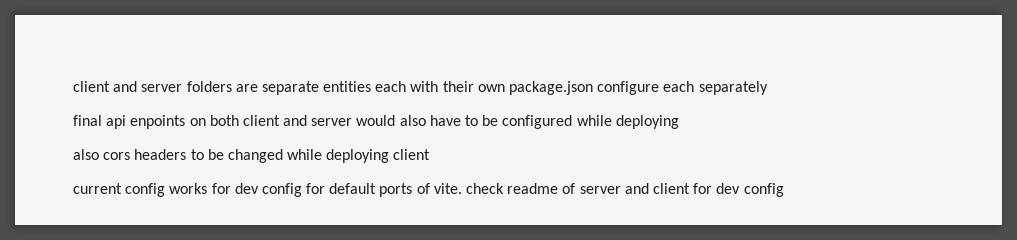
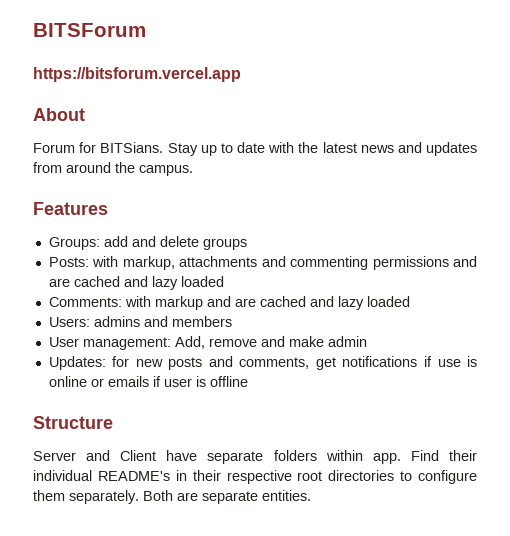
[73,81,768,95] [73,115,679,129] [73,149,431,163] [73,183,784,197] client and server folders are separate entities each with their own package.json configure each separately // final api enpoints on both client and server would also have to be configured while deploying // also cors headers to be changed while deploying client // current config works for dev config for default ports of vite. check readme of server and client for dev config -> [33,23,146,37] [33,67,241,82] [33,108,85,121] [33,142,478,156] [33,162,193,176] [33,202,108,215] [48,236,247,250] [48,256,478,270] [48,276,224,290] [48,296,410,310] [48,316,232,327] [48,336,367,350] [48,356,477,370] [48,376,248,387] [33,416,113,429] [33,450,477,464] [33,470,477,484] [33,490,311,504] BITSForum // https://bitsforum.vercel.app // About // Forum for BITSians. Stay up to date with the latest news and updates from around the campus. // Features // Groups: add and delete groups // Posts: with markup, attachments and commenting permissions and are cached and lazy loaded // Comments: with markup and are cached and lazy loaded // Users: admins and members // User management: Add, remove and make admin // Updates: for new posts and comments, get notifications if use is online or emails if user is offline // Structure // Server and Client have separate folders within app. Find their individual README's in their respective root directories to configure them separately. Both are separate entities.

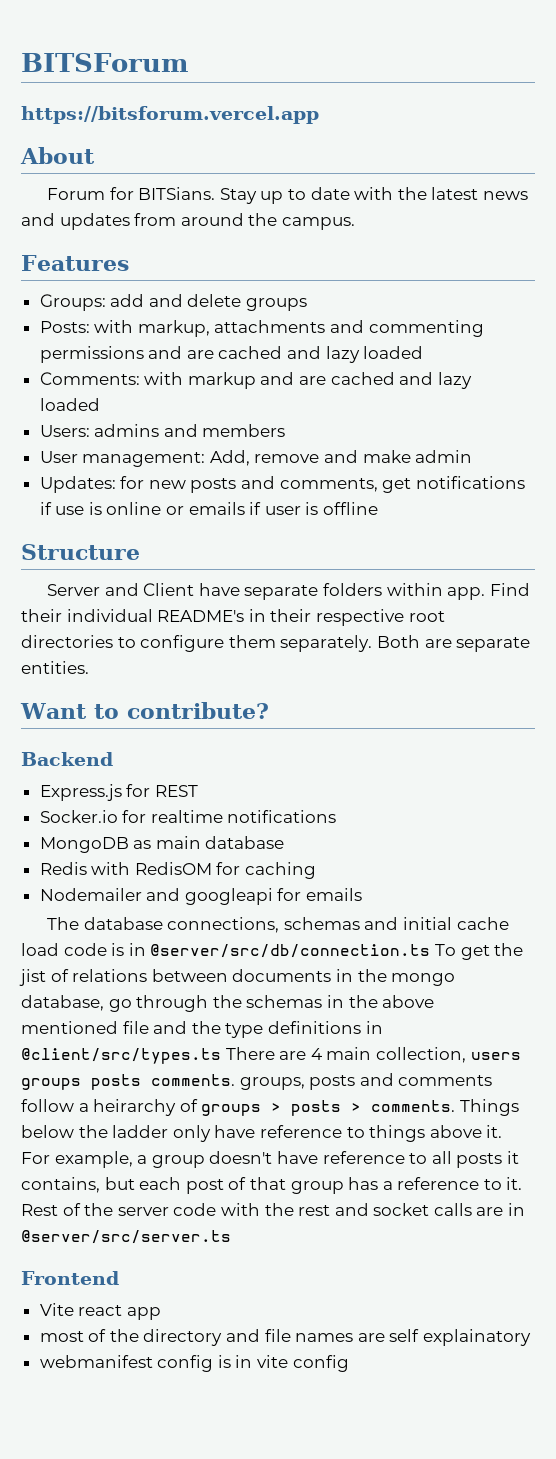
(311, 495) none -> [20,702,269,719] [21,752,113,766] [39,784,198,801] [39,810,337,823] [39,836,285,853] [39,862,317,879] [39,888,363,905] [47,917,509,933] [21,943,524,960] [19,969,456,986] [21,995,435,1012] [21,1021,383,1038] [21,1047,521,1064] [21,1073,493,1090] [21,1099,519,1116] [21,1125,503,1142] [21,1151,519,1168] [21,1177,523,1194] [21,1203,526,1216] [21,1230,231,1244] [21,1271,119,1285] [39,1303,161,1320] [39,1329,532,1346] [39,1355,349,1372] // Want to contribute? // Backend // Express.js for REST // Socker.io for realtime notifications // MongoDB as main database // Redis with RedisOM for caching // Nodemailer and googleapi for emails // The database connections, schemas and initial cache load code is in @server/src/db/connection.ts To get the jist of relations between documents in the mongo database, go through the schemas in the above mentioned file and the type definitions in @client/src/types.ts There are 4 main collection, users groups posts comments. groups, posts and comments follow a heirarchy of groups > posts > comments. Things below the ladder only have reference to things above it. For example, a group doesn't have reference to all posts it contains, but each post of that group has a reference to it. Rest of the server code with the rest and socket calls are in @server/src/server.ts // Frontend // Vite react app // most of the directory and file names are self explainatory // webmanifest config is in vite config

